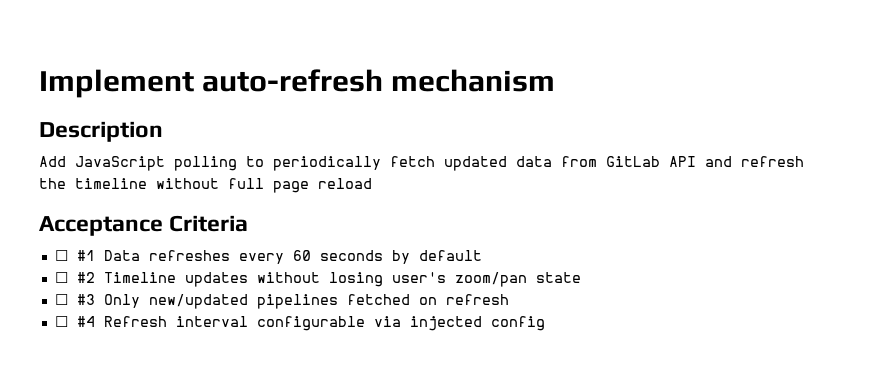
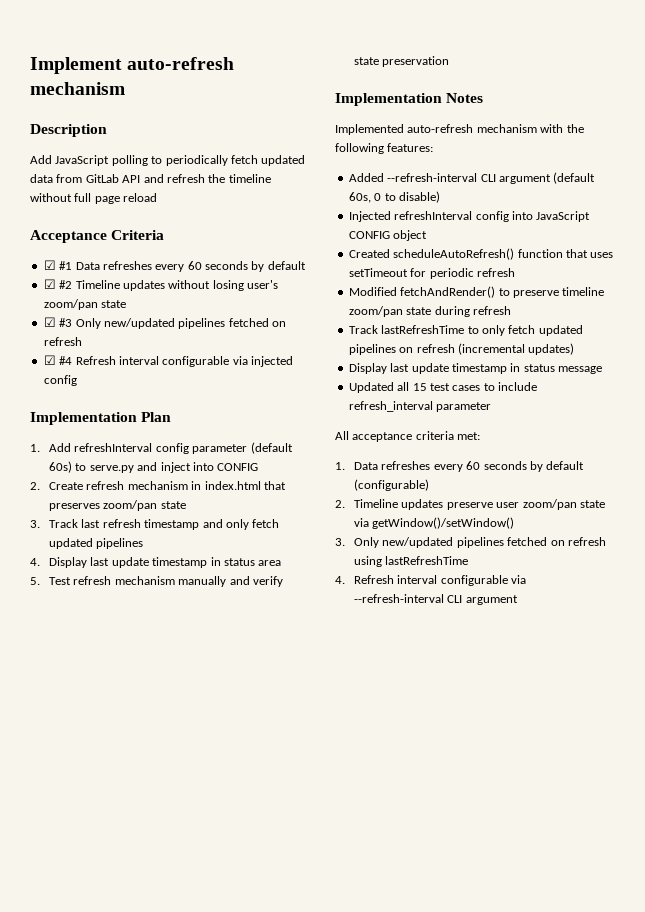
[54,250,68,261] ☐ -> [43,260,56,270] ☑
[54,272,68,283] ☐ -> [43,279,56,289] ☑
[54,294,68,305] ☐ -> [43,317,56,327] ☑
[54,316,68,327] ☐ -> [43,355,56,365] ☑
(545, 323) none -> [30,412,172,425] [30,442,293,454] [48,461,259,473] [30,481,286,490] [48,500,186,511] [30,519,280,530] [48,538,144,549] [30,557,282,568] [30,576,283,587] [353,56,450,67] [335,93,484,106] [335,124,584,135] [335,143,434,154] [348,172,596,184] [348,191,440,203] [348,211,591,222] [348,230,428,241] [348,248,614,260] [348,268,515,279] [348,286,605,298] [348,306,511,317] [348,325,583,336] [348,343,575,355] [348,363,602,374] [348,382,537,393] [348,401,492,412] [335,431,481,442] [335,461,585,472] [353,479,429,491] [335,499,605,510] [353,517,515,529] [335,537,606,548] [353,556,469,567] [335,575,527,586] [353,594,518,605] // Implementation Plan // 1. Add refreshInterval config parameter (default 60s) to serve.py and inject into CONFIG // 2. Create refresh mechanism in index.html that preserves zoom/pan state // 3. Track last refresh timestamp and only fetch updated pipelines // 4. Display last update timestamp in status area // 5. Test refresh mechanism manually and verify state preservation // Implementation Notes // Implemented auto-refresh mechanism with the following features: // Added --refresh-interval CLI argument (default 60s, 0 to disable) // Injected refreshInterval config into JavaScript CONFIG object // Created scheduleAutoRefresh() function that uses setTimeout for periodic refresh // Modified fetchAndRender() to preserve timeline zoom/pan state during refresh // Track lastRefreshTime to only fetch updated pipelines on refresh (incremental updates) // Display last update timestamp in status message // Updated all 15 test cases to include refresh_interval parameter // All acceptance criteria met: // 1. Data refreshes every 60 seconds by default (configurable) // 2. Timeline updates preserve user zoom/pan state via getWindow()/setWindow() // 3. Only new/updated pipelines fetched on refresh using lastRefreshTime // 4. Refresh interval configurable via --refresh-interval CLI argument

